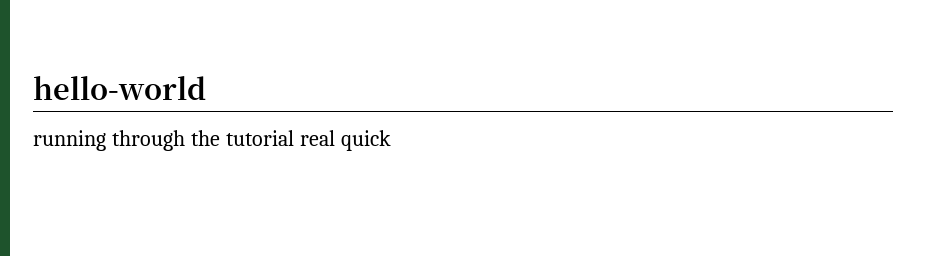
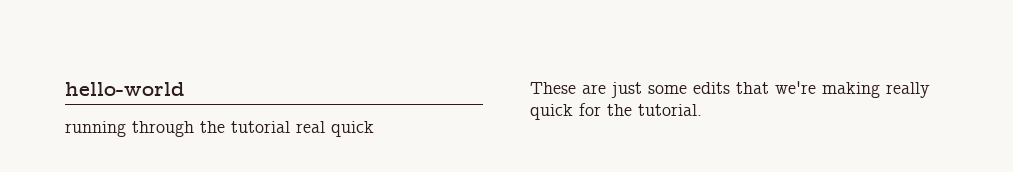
(391, 140) none -> [530,81,930,98] [530,103,702,120] // These are just some edits that we're making really quick for the tutorial.

